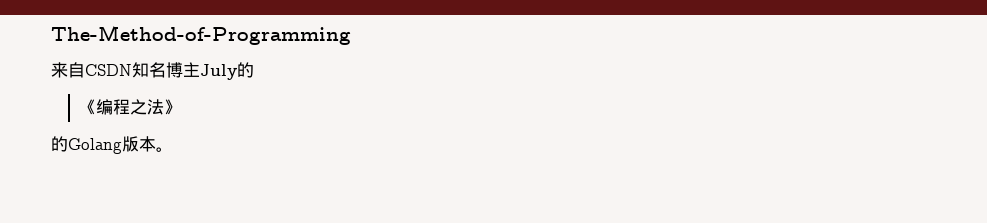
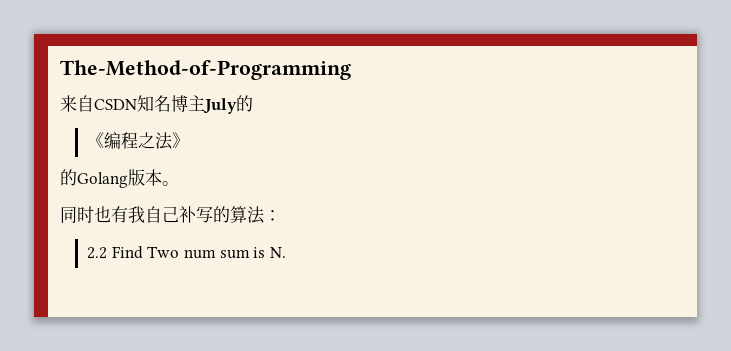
(173, 149) none -> [60,206,281,224] [87,246,286,259] // 同时也有我自己补写的算法： // 2.2 Find Two num sum is N.

